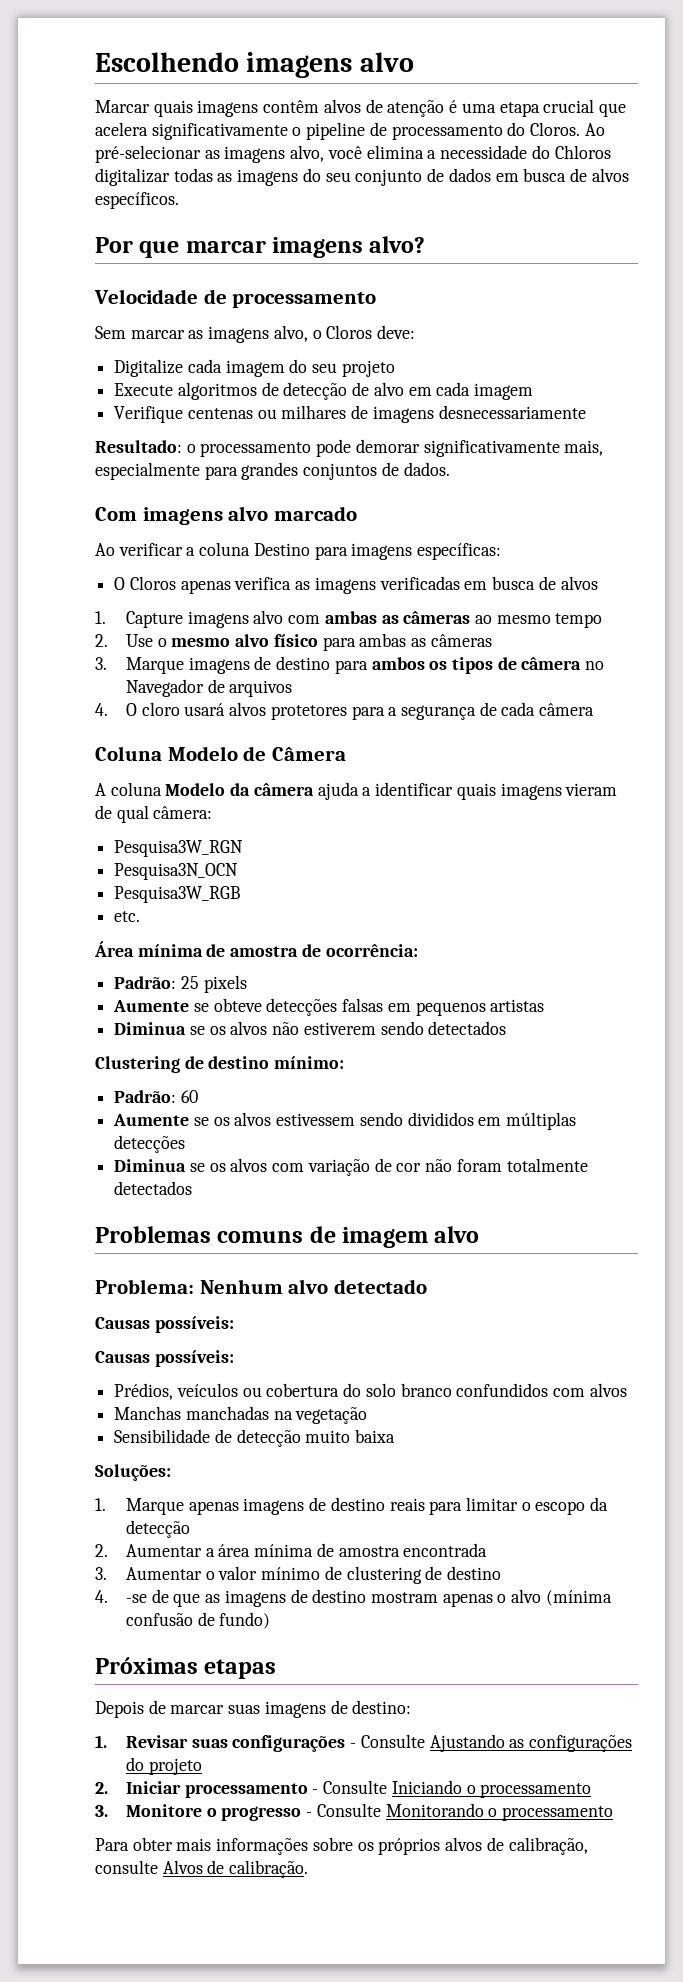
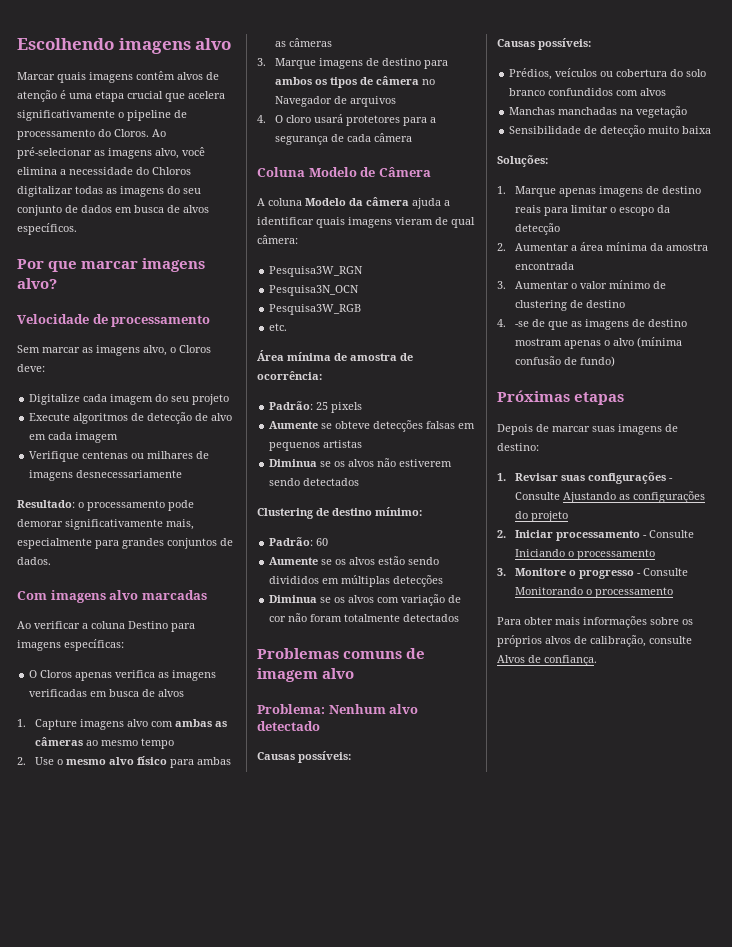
[273,506,357,521] marcado -> [141,590,207,600] marcadas
[229,702,267,716] alvos -> (343, 118) none
[276,1113,356,1126] estivessem -> [378,556,406,565] estão
[316,1543,334,1557] de -> [649,243,663,251] da
[229,1860,309,1878] calibração. -> [544,655,597,666] confiança.

